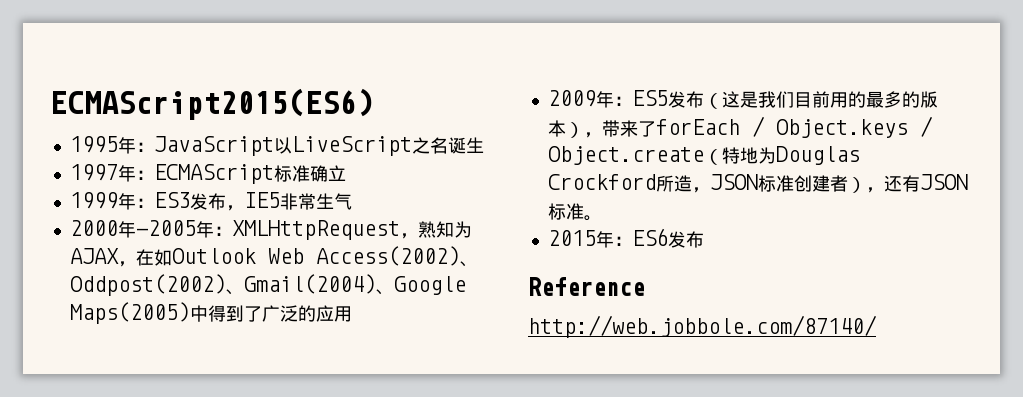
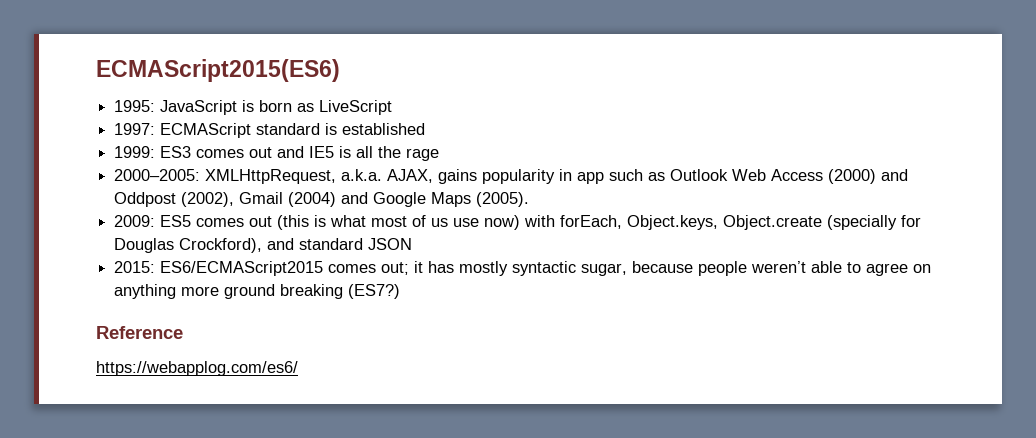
[69,136,484,156] [69,164,346,184] [69,192,352,211] [69,220,472,240] [69,246,478,267] [69,274,466,296] [69,302,352,324] [547,90,938,109] [547,116,933,138] [547,146,860,165] [547,174,968,193] [547,203,602,221] [547,228,704,248] 1995年：JavaScript以LiveScript之名诞生 // 1997年：ECMAScript标准确立 // 1999年：ES3发布，IE5非常生气 // 2000年-2005年：XMLHttpRequest，熟知为AJAX，在如Outlook Web Access(2002)、Oddpost(2002)、Gmail(2004)、Google Maps(2005)中得到了广泛的应用 // 2009年：ES5发布（这是我们目前用的最多的版本），带来了forEach / Object.keys / Object.create（特地为Douglas Crockford所造，JSON标准创建者），还有JSON标准。 // 2015年：ES6发布 -> [114,100,393,115] [114,123,426,138] [114,146,440,161] [114,169,909,184] [114,192,530,207] [114,215,922,230] [114,238,413,253] [114,261,932,276] [114,284,401,299] 1995: JavaScript is born as LiveScript // 1997: ECMAScript standard is established // 1999: ES3 comes out and IE5 is all the rage // 2000–2005: XMLHttpRequest, a.k.a. AJAX, gains popularity in app such as Outlook Web Access (2000) and Oddpost (2002), Gmail (2004) and Google Maps (2005). // 2009: ES5 comes out (this is what most of us use now) with forEach, Object.keys, Object.create (specially for Douglas Crockford), and standard JSON // 2015: ES6/ECMAScript2015 comes out; it has mostly syntactic sugar, because people weren’t able to agree on anything more ground breaking (ES7?)
[528,315,877,338] http://web.jobbole.com/87140/ -> [96,361,298,376] https://webapplog.com/es6/

